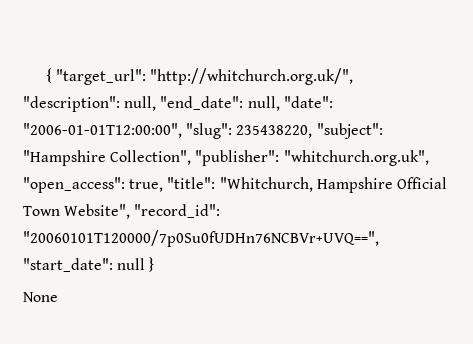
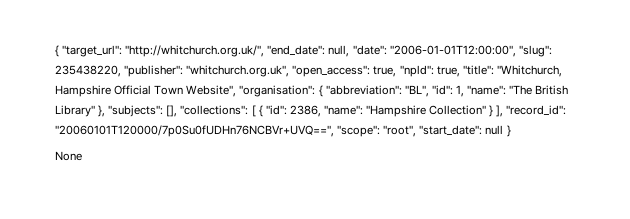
[23,96,157,112] "description": null, -> (265, 51) none
[316,123,383,139] [23,150,192,166] "subject": "Hampshire Collection", -> (121, 71) none
(164, 185) none -> [399,65,460,77] "npld": true,
[134,204,221,218] [23,230,379,247] "record_id": "20060101T120000/7p0Su0fUDHn76NCBVr+UVQ==", -> [239,85,569,97] [55,105,567,117] [55,125,417,137] "organisation": { "abbreviation": "BL", "id": 1, "name": "The British Library" }, "subjects": [], "collections": [ { "id": 2386, "name": "Hampshire Collection" } ], "record_id": "20060101T120000/7p0Su0fUDHn76NCBVr+UVQ==", "scope": "root",

